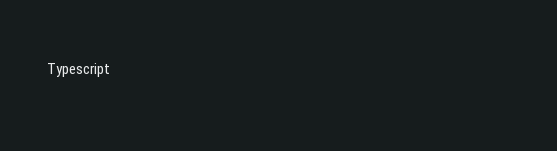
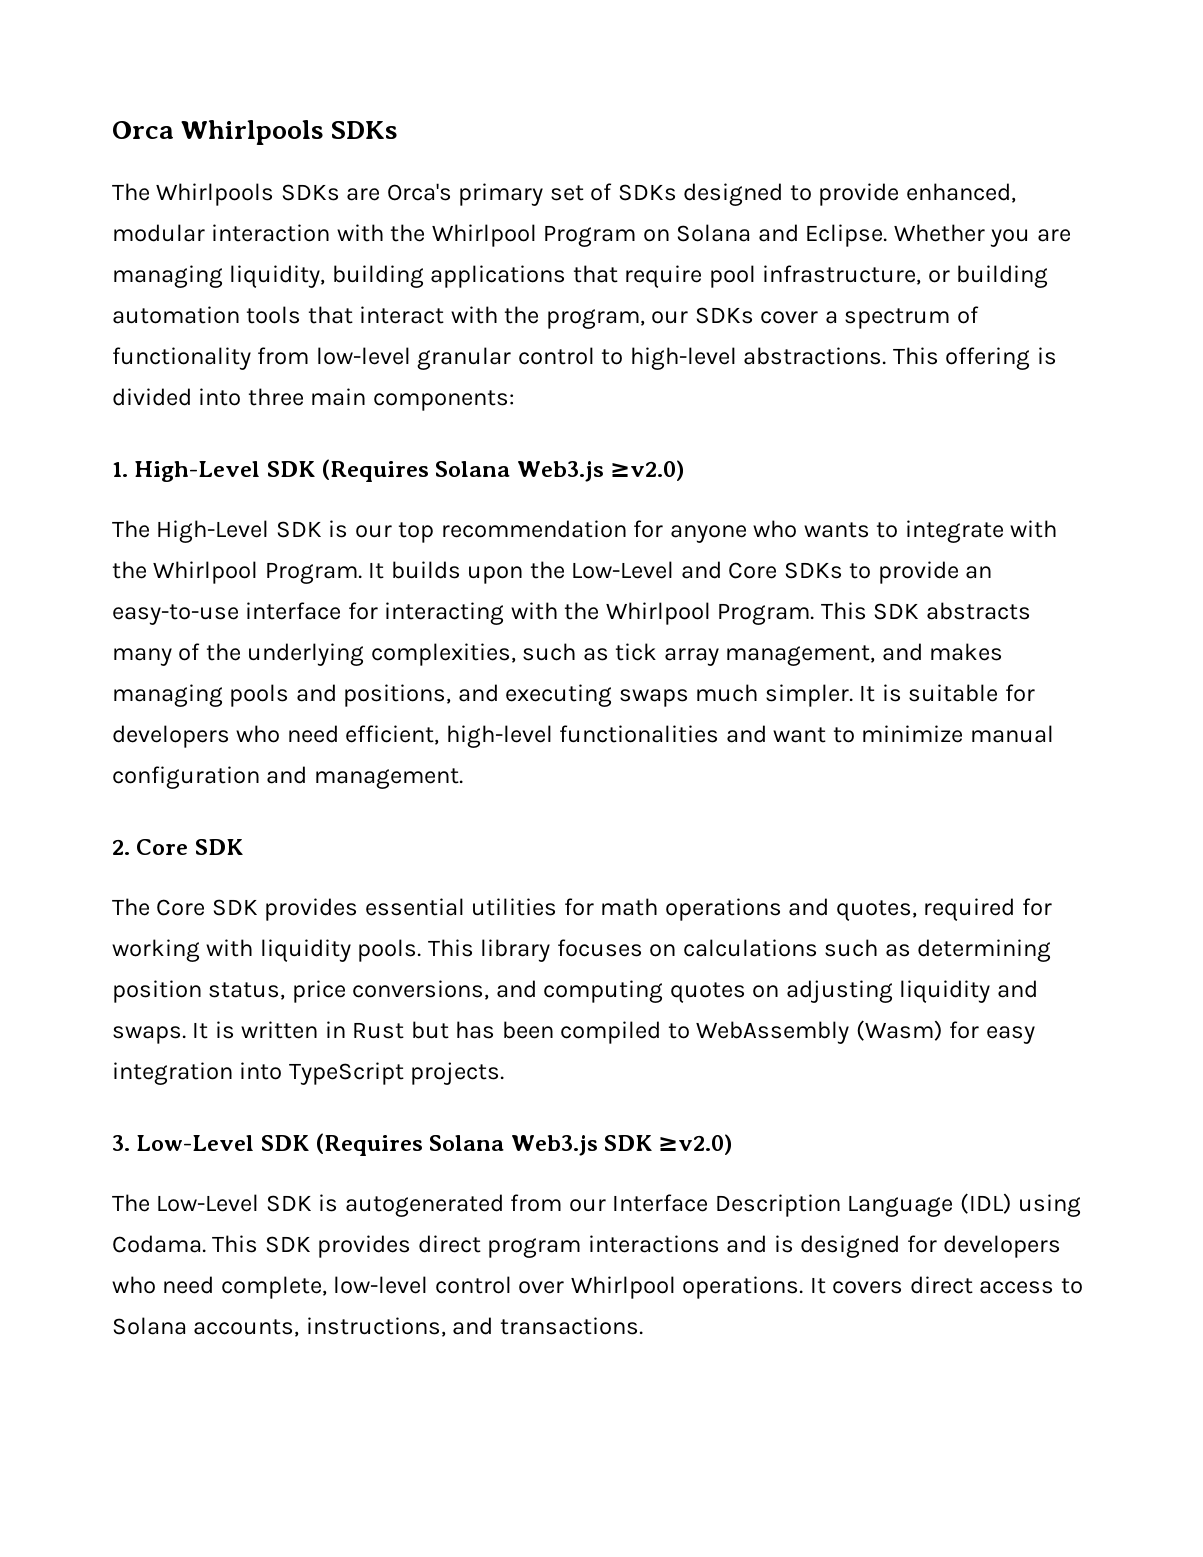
[47,63,110,77] Typescript -> [112,120,397,145] [112,183,1016,206] [112,224,1071,247] [112,265,1049,288] [112,306,979,329] [112,347,1057,370] [112,388,515,411] [112,459,685,482] [112,520,1058,543] [112,561,993,584] [112,602,1031,625] [112,643,1004,666] [112,684,1035,707] [112,725,1054,748] [112,766,463,789] [112,839,243,855] [112,898,1052,921] [112,939,1052,962] [112,980,1038,1003] [112,1020,1035,1044] [112,1062,505,1085] [112,1133,733,1156] [112,1193,1082,1217] [112,1235,1062,1258] [112,1276,1083,1299] [112,1317,643,1337] Orca Whirlpools SDKs // The Whirlpools SDKs are Orca's primary set of SDKs designed to provide enhanced, modular interaction with the Whirlpool Program on Solana and Eclipse. Whether you are managing liquidity, building applications that require pool infrastructure, or building automation tools that interact with the program, our SDKs cover a spectrum of functionality from low-level granular control to high-level abstractions. This offering is divided into three main components: // 1. High-Level SDK (Requires Solana Web3.js ≥v2.0) // The High-Level SDK is our top recommendation for anyone who wants to integrate with the Whirlpool Program. It builds upon the Low-Level and Core SDKs to provide an easy-to-use interface for interacting with the Whirlpool Program. This SDK abstracts many of the underlying complexities, such as tick array management, and makes managing pools and positions, and executing swaps much simpler. It is suitable for developers who need efficient, high-level functionalities and want to minimize manual configuration and management. // 2. Core SDK // The Core SDK provides essential utilities for math operations and quotes, required for working with liquidity pools. This library focuses on calculations such as determining position status, price conversions, and computing quotes on adjusting liquidity and swaps. It is written in Rust but has been compiled to WebAssembly (Wasm) for easy integration into TypeScript projects. // 3. Low-Level SDK (Requires Solana Web3.js SDK ≥v2.0) // The Low-Level SDK is autogenerated from our Interface Description Language (IDL) using Codama. This SDK provides direct program interactions and is designed for developers who need complete, low-level control over Whirlpool operations. It covers direct access to Solana accounts, instructions, and transactions.

